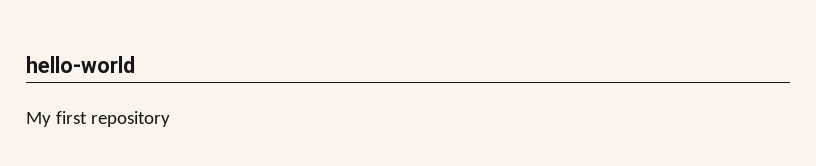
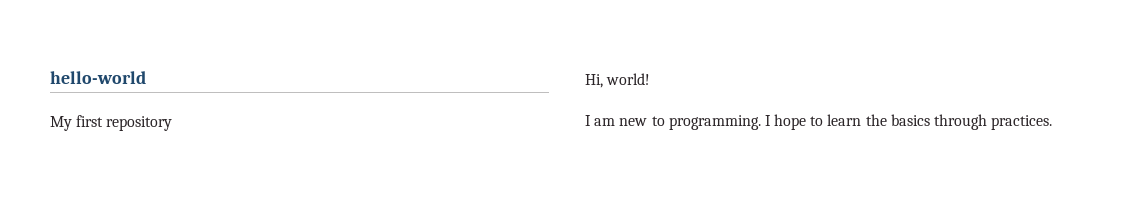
(170, 119) none -> [585,73,651,88] [585,114,1053,130] // Hi, world! // I am new to programming. I hope to learn the basics through practices.

